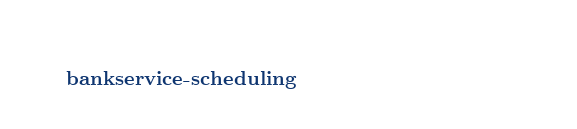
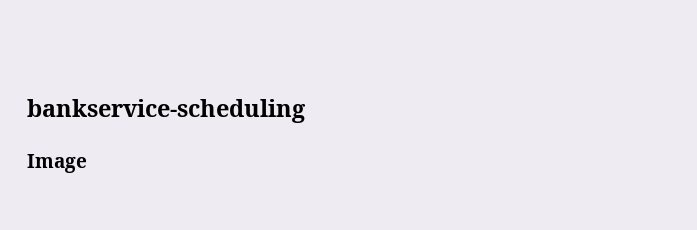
(297, 80) none -> [27,154,87,173] // Image

